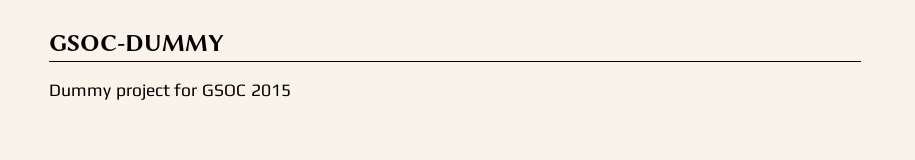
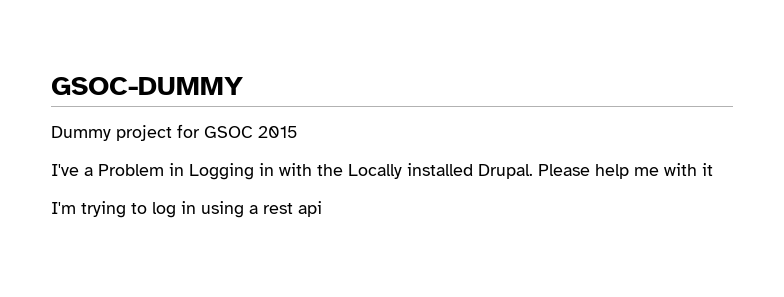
(291, 90) none -> [51,163,713,180] [51,201,322,218] // I've a Problem in Logging in with the Locally installed Drupal. Please help me with it // I'm trying to log in using a rest api

